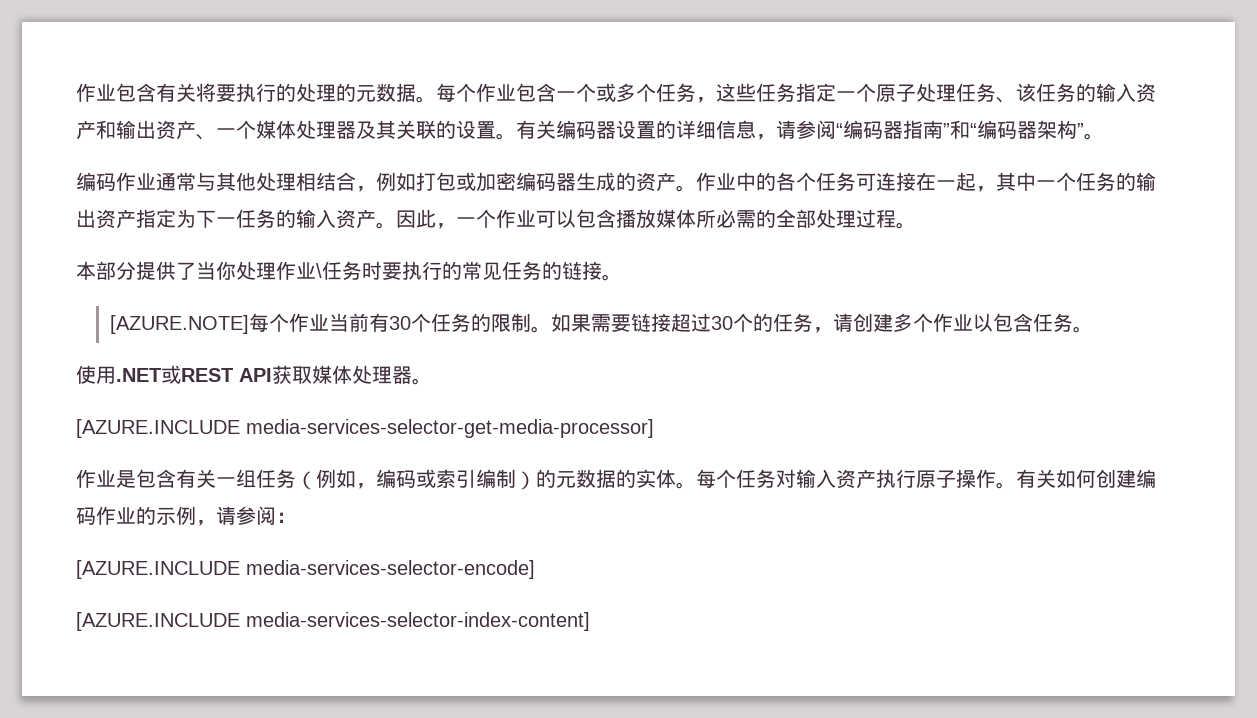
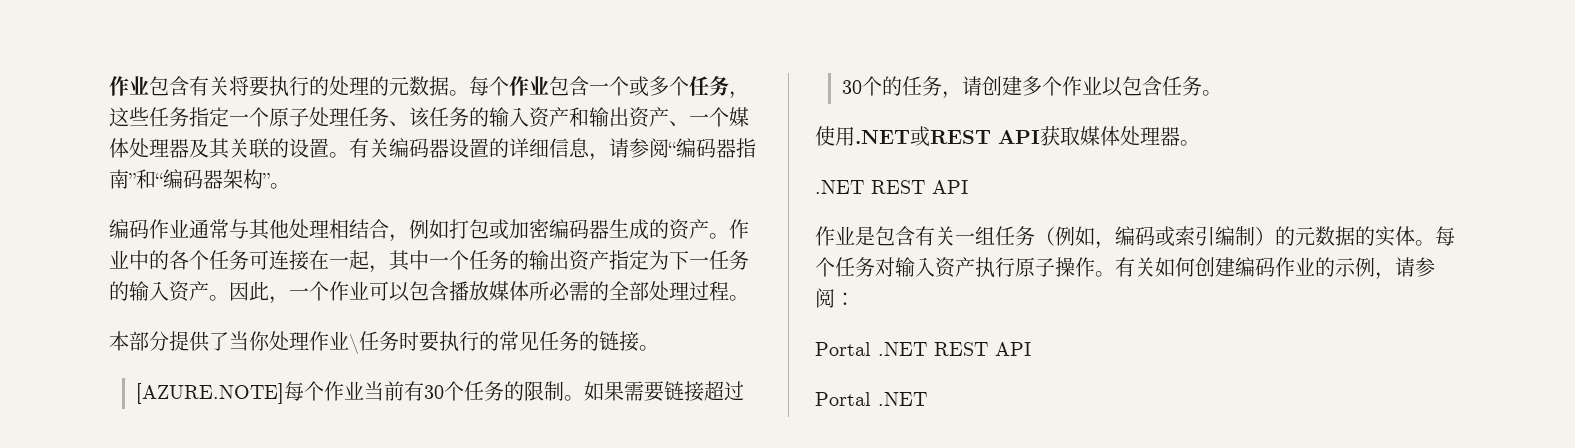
[76,419,654,438] [AZURE.INCLUDE media-services-selector-get-media-processor] -> [815,180,968,194] .NET REST API
[76,560,535,579] [76,612,590,631] [AZURE.INCLUDE media-services-selector-encode] // [AZURE.INCLUDE media-services-selector-index-content] -> [815,342,1031,356] [815,392,927,406] Portal .NET REST API // Portal .NET

